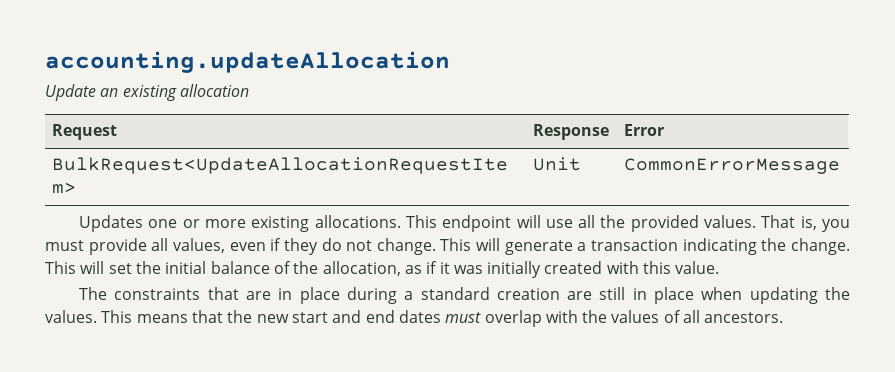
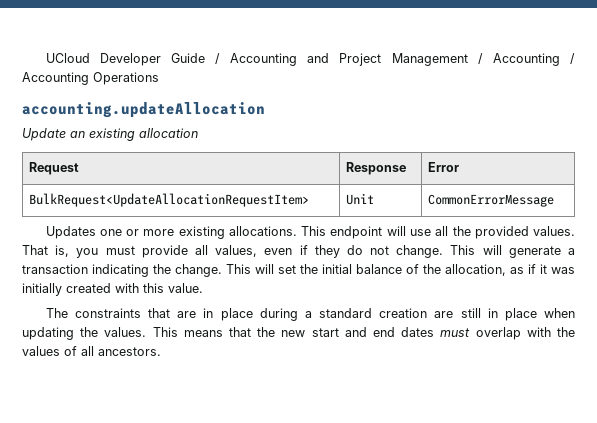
(45, 62) none -> [45,53,576,66] [22,72,159,85] UCloud Developer Guide / Accounting and Project Management / Accounting / Accounting Operations //

